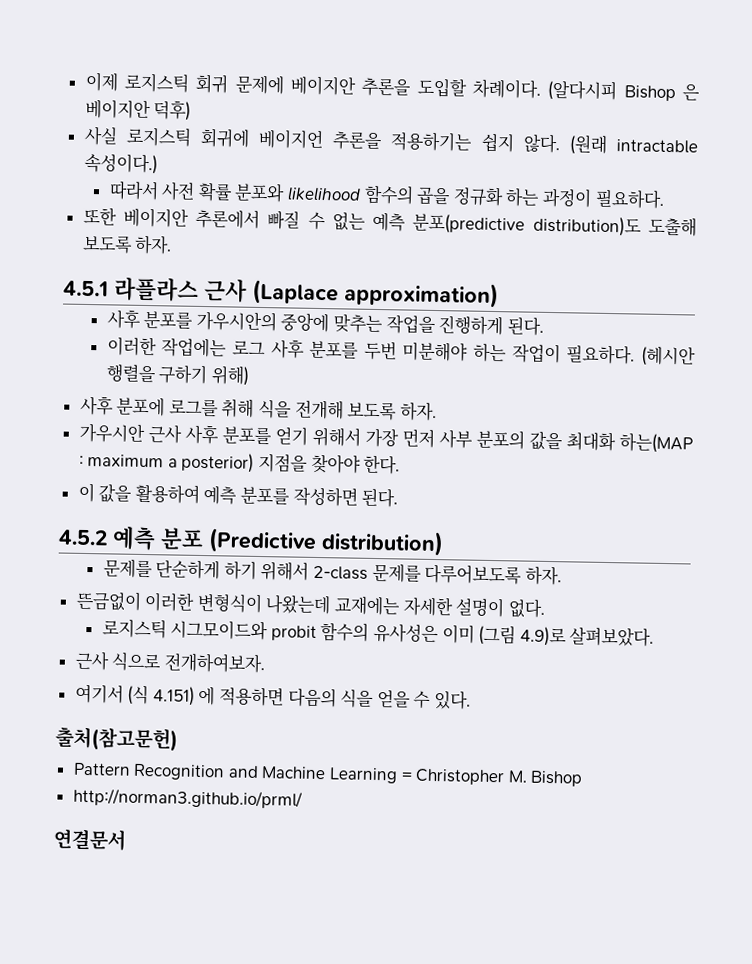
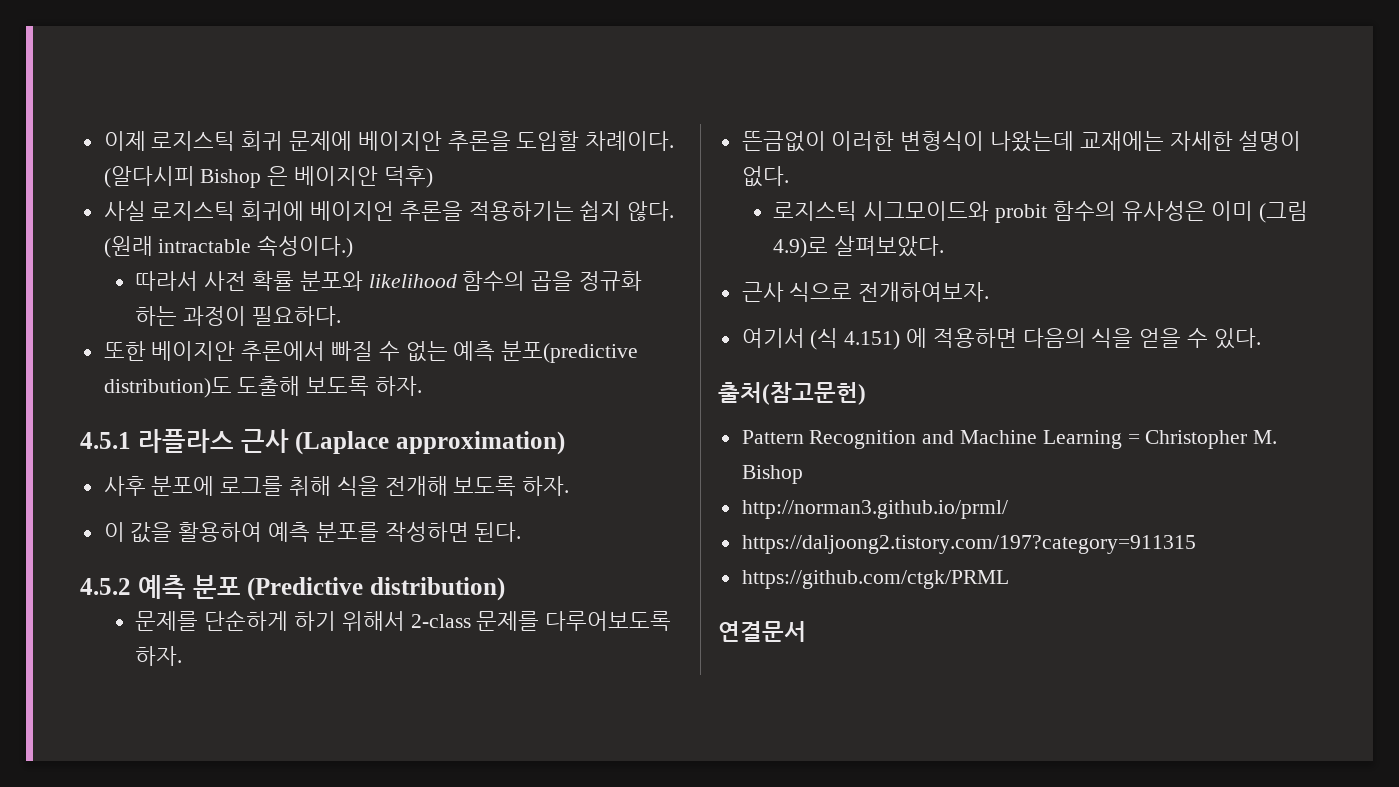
[106,309,544,336] [106,336,696,367] [105,364,249,386] // 사후 분포를 가우시안의 중앙에 맞추는 작업을 진행하게 된다. // 이러한 작업에는 로그 사후 분포를 두번 미분해야 하는 작업이 필요하다. (헤시안 행렬을 구하기 위해) -> (565, 443) none
[78,422,693,454] [78,452,401,475] // 가우시안 근사 사후 분포를 얻기 위해서 가장 먼저 사부 분포의 값을 최대화 하는(MAP : maximum a posterior) 지점을 찾아야 한다. -> (570, 486) none
(303, 798) none -> [741,535,1196,554] [741,570,1009,589] // https://daljoong2.tistory.com/197?category=911315 // https://github.com/ctgk/PRML

